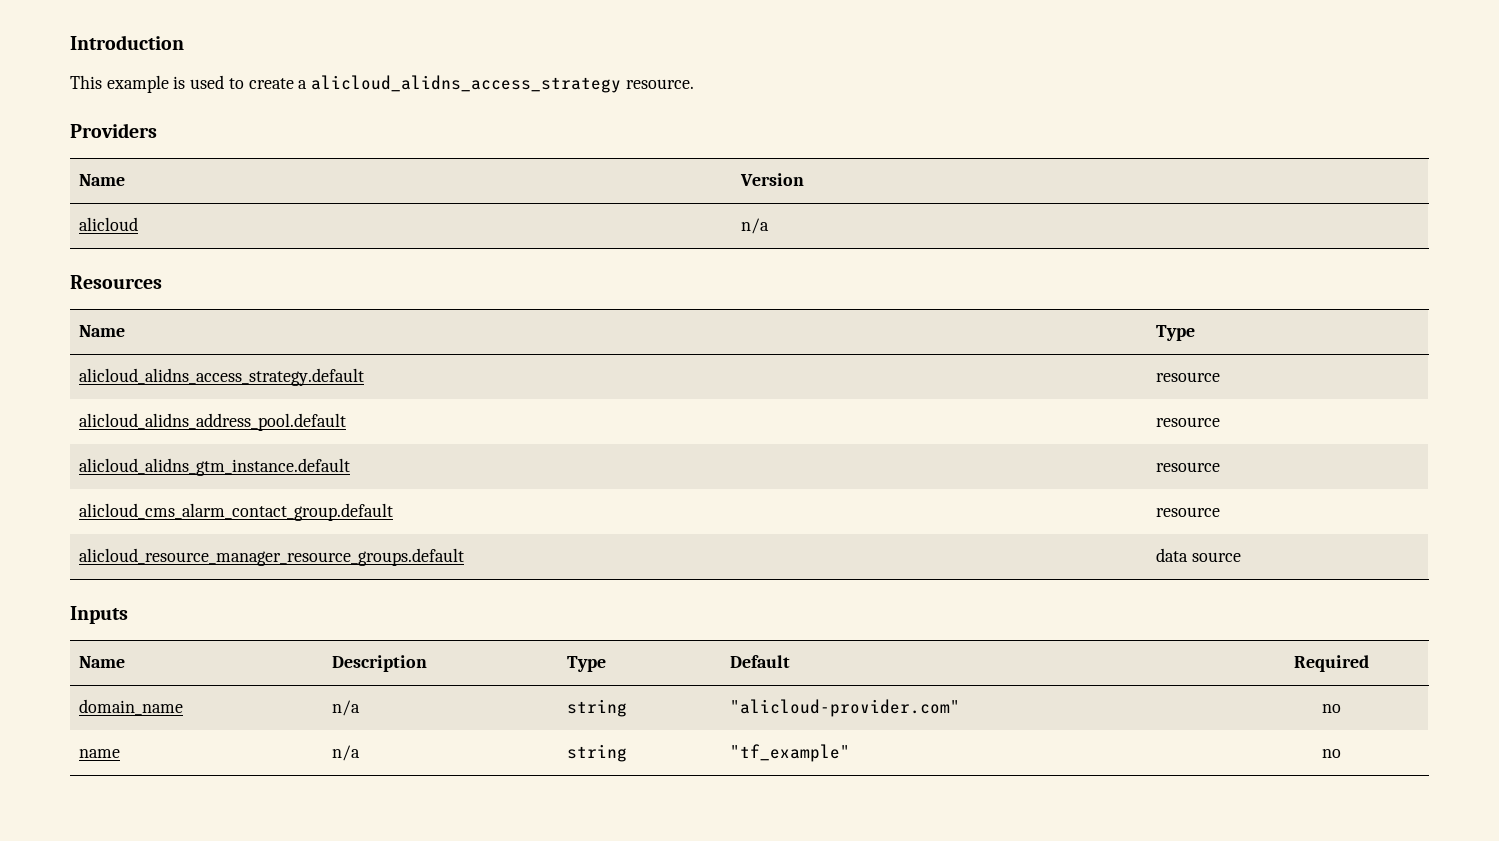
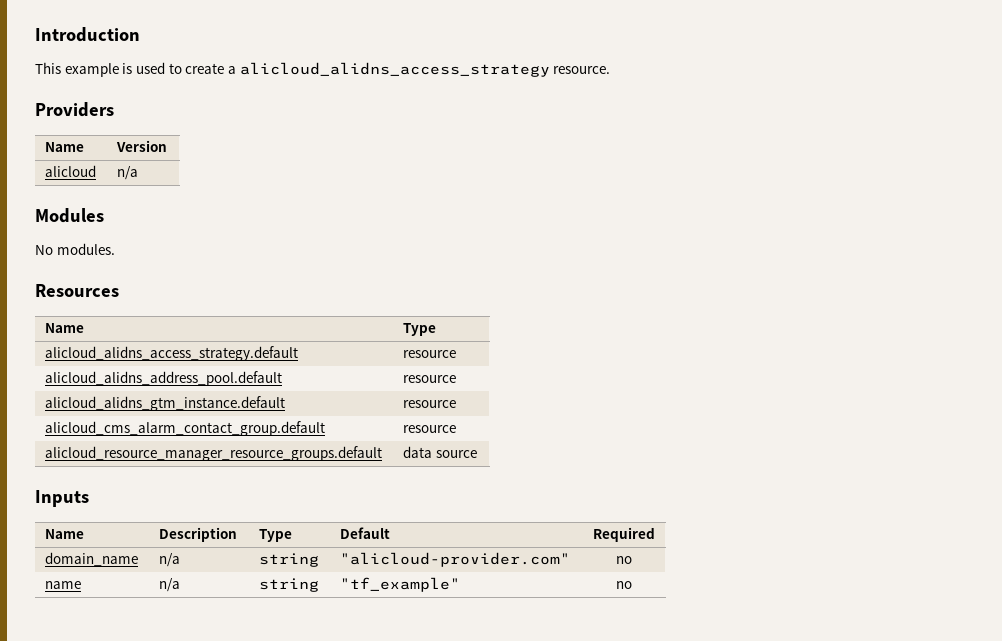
(770, 226) none -> [35,208,104,223] [35,243,115,255] // Modules // No modules.

